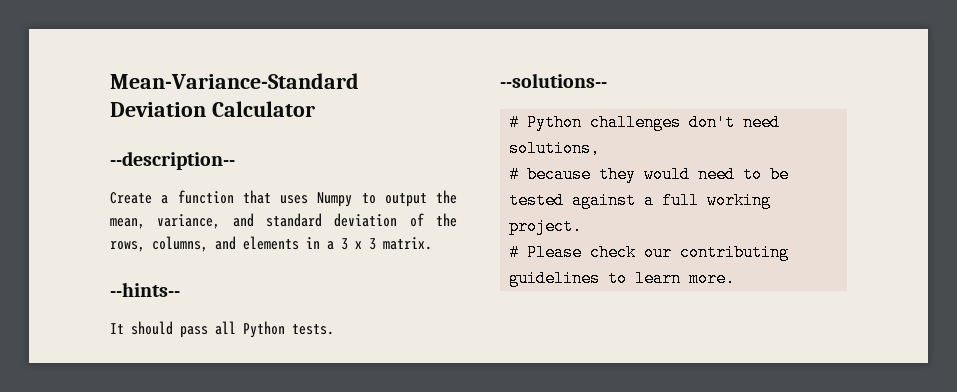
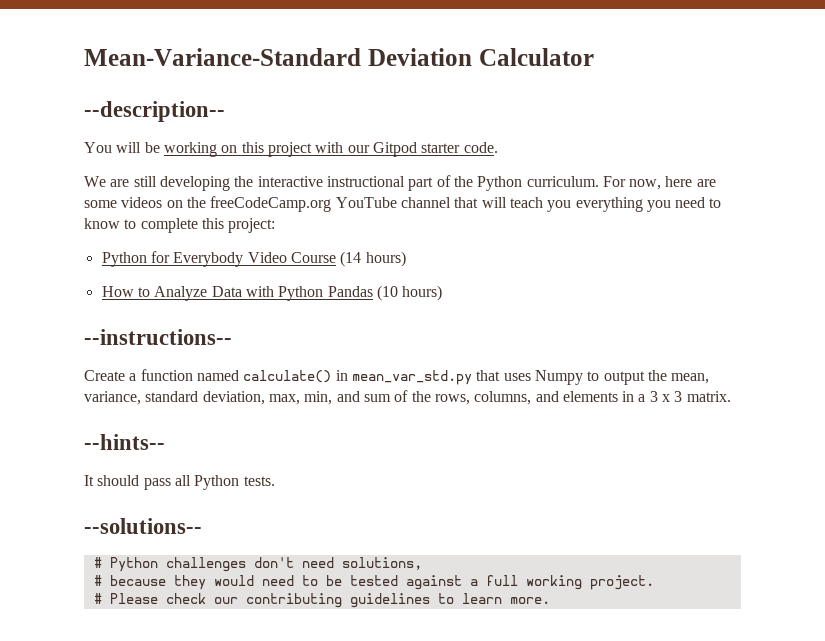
(235, 160) none -> [84,142,498,157] [84,175,716,191] [84,196,722,212] [84,218,276,233] [101,251,406,267] [101,285,443,301] [84,329,232,345] // You will be working on this project with our Gitpod starter code. // We are still developing the interactive instructional part of the Python curriculum. For now, here are some videos on the freeCodeCamp.org YouTube channel that will teach you everything you need to know to complete this project: // Python for Everybody Video Course (14 hours) // How to Analyze Data with Python Pandas (10 hours) // --instructions--
(234, 197) none -> [196,370,472,385] named calculate() in mean_var_std.py
[232,213,398,227] and standard deviation -> [145,391,391,405] standard deviation, max, min, and sum

